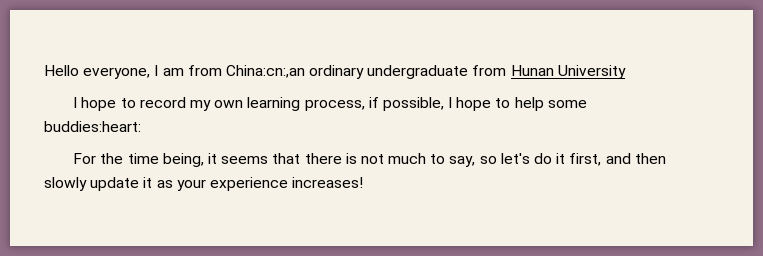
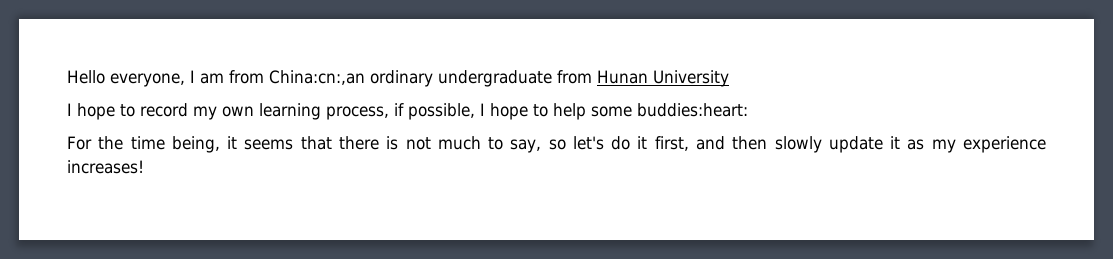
[176,179,206,191] your -> [931,139,956,153] my

